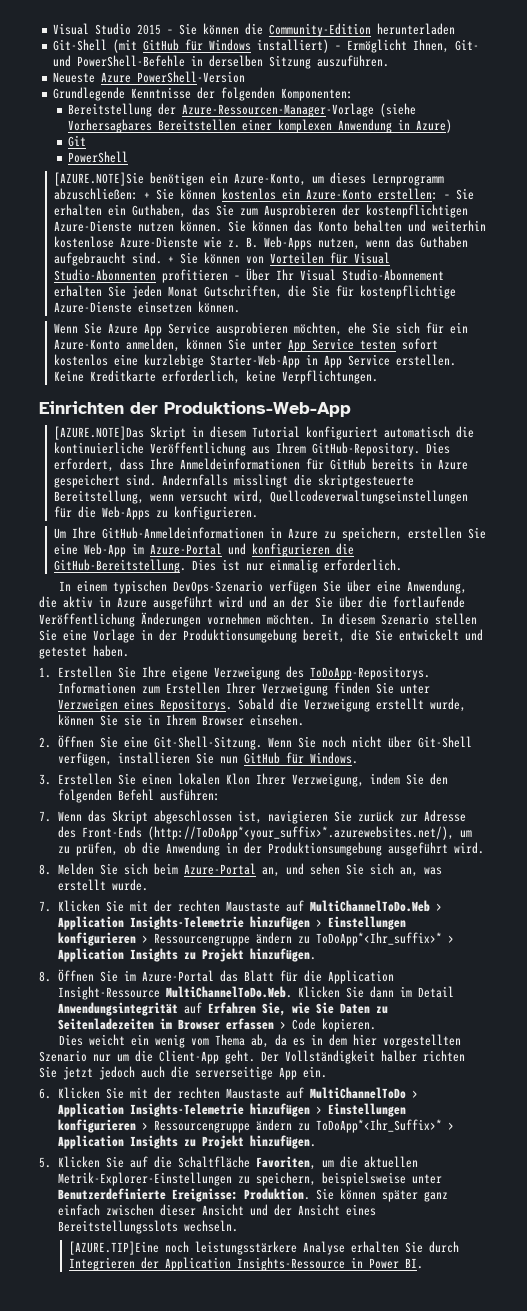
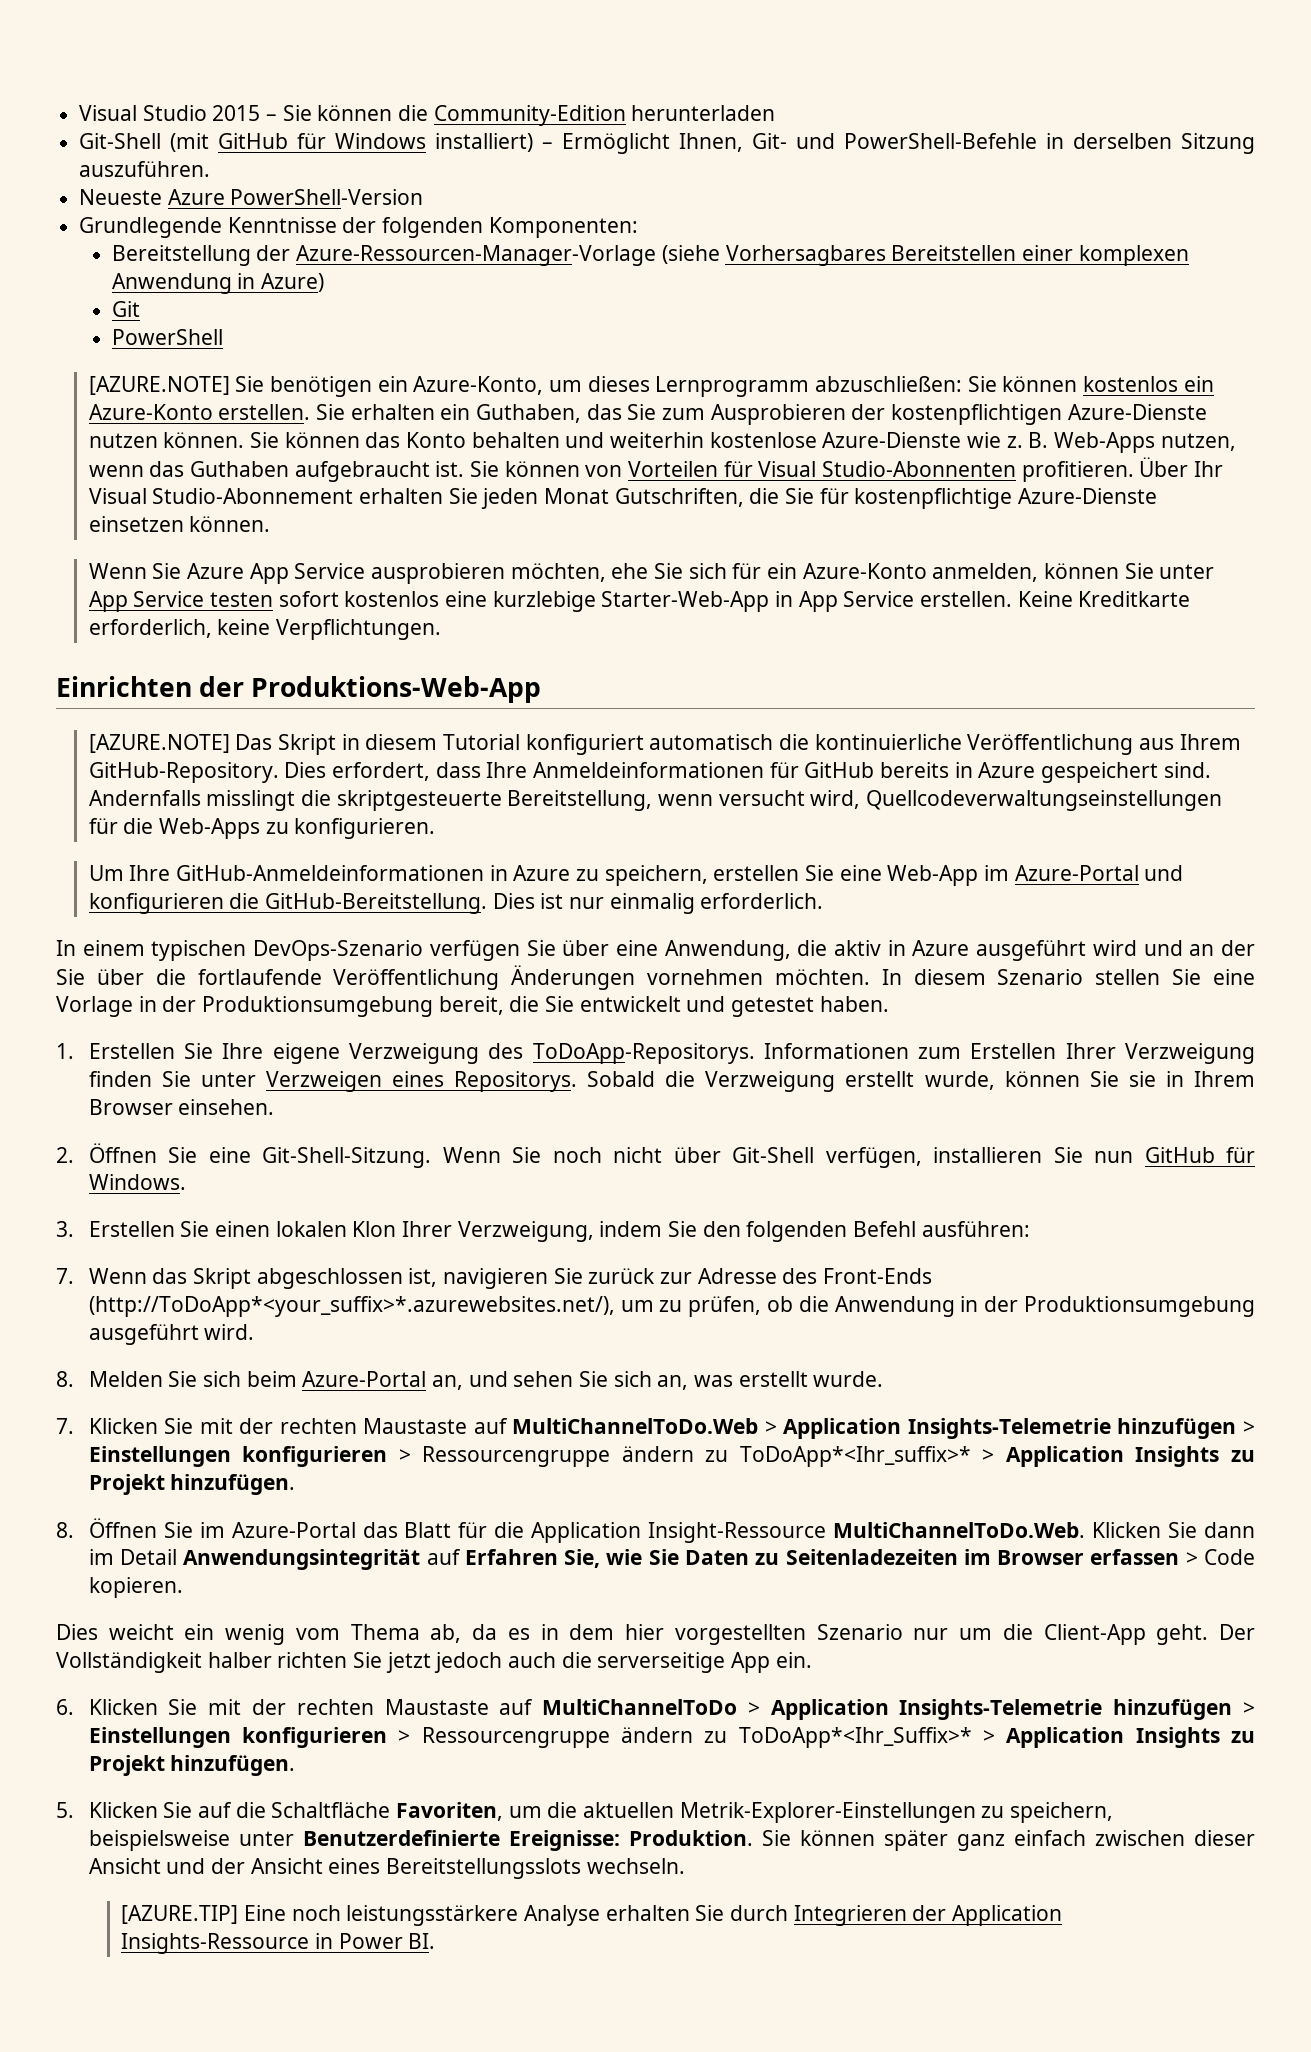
[53,172,144,186] [AZURE.NOTE]Sie -> [88,376,265,395] [AZURE.NOTE] Sie
[143,192,150,199] + -> (963, 384) none
[377,188,450,200] erstellen: – -> [218,404,311,420] erstellen.
[131,252,174,264] sind. + -> [435,461,465,477] ist.
[161,269,240,283] profitieren – -> [1021,461,1134,482] profitieren.
[53,426,144,440] [AZURE.NOTE]Das -> [88,734,273,753] [AZURE.NOTE] Das
[68,1241,159,1255] [AZURE.TIP]Eine -> [121,1905,287,1924] [AZURE.TIP] Eine

